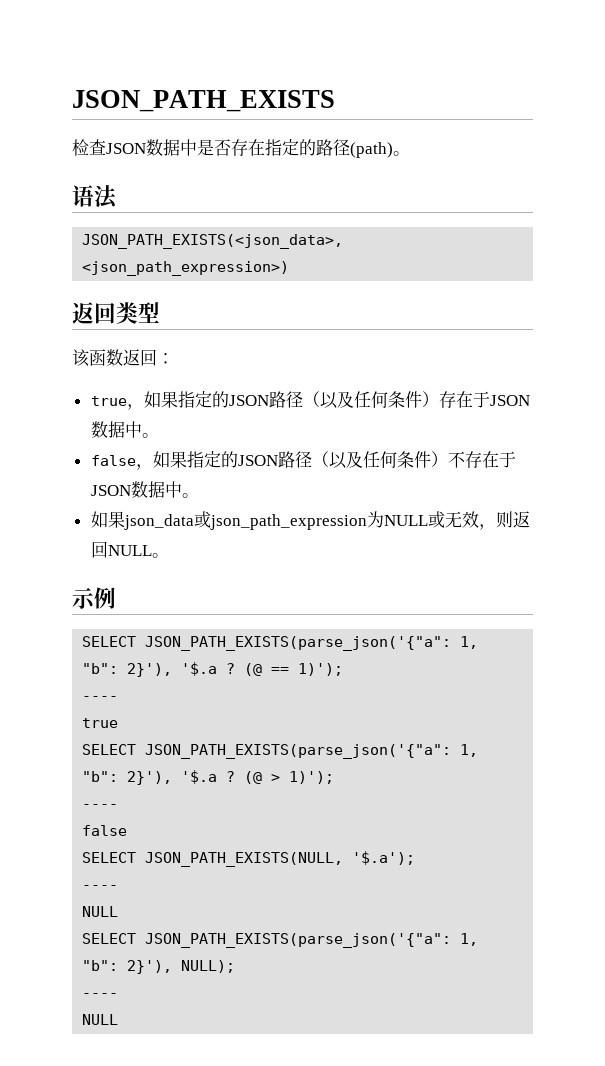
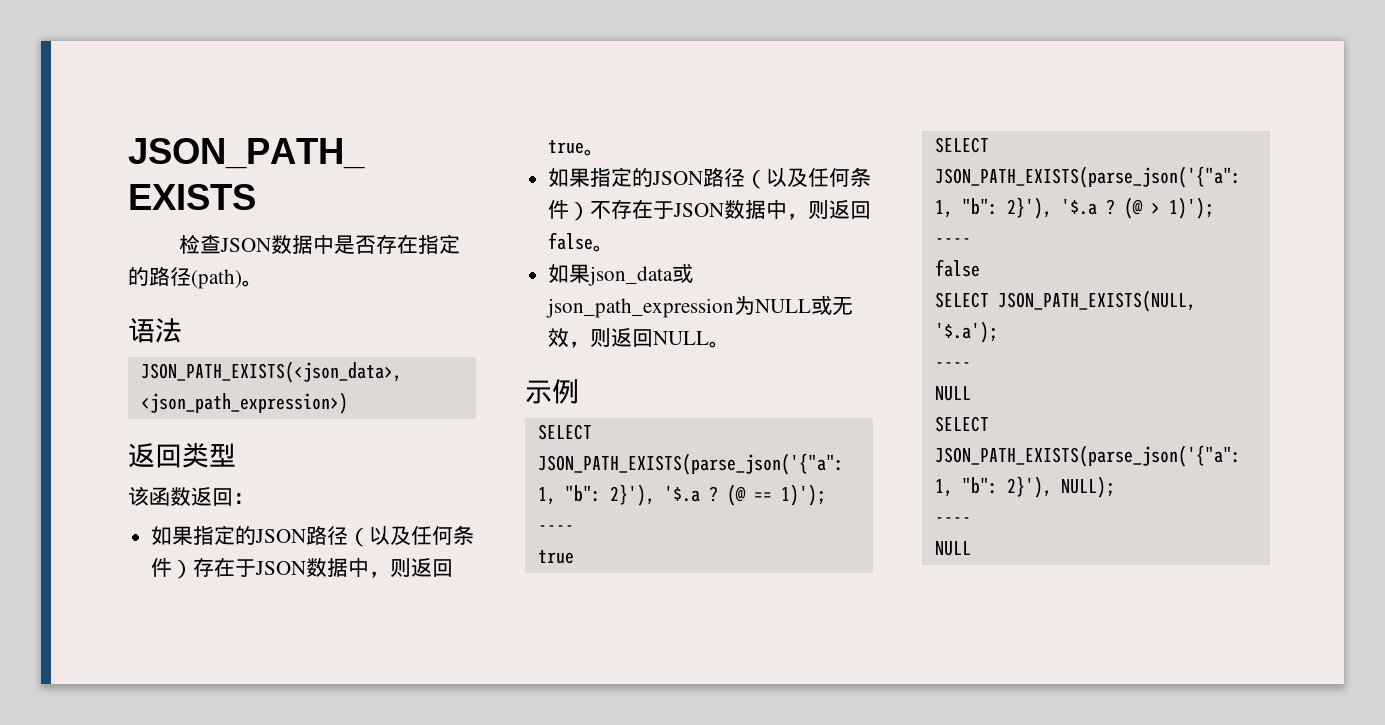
[90,396,144,410] true， -> (254, 498) none
[141,433,159,438] [90,455,153,470] 。 // false， -> [369,558,454,578] [548,140,606,156] ，则返回true。 //
(182, 489) none -> [787,200,872,220] [548,232,594,250] ，则返回false

